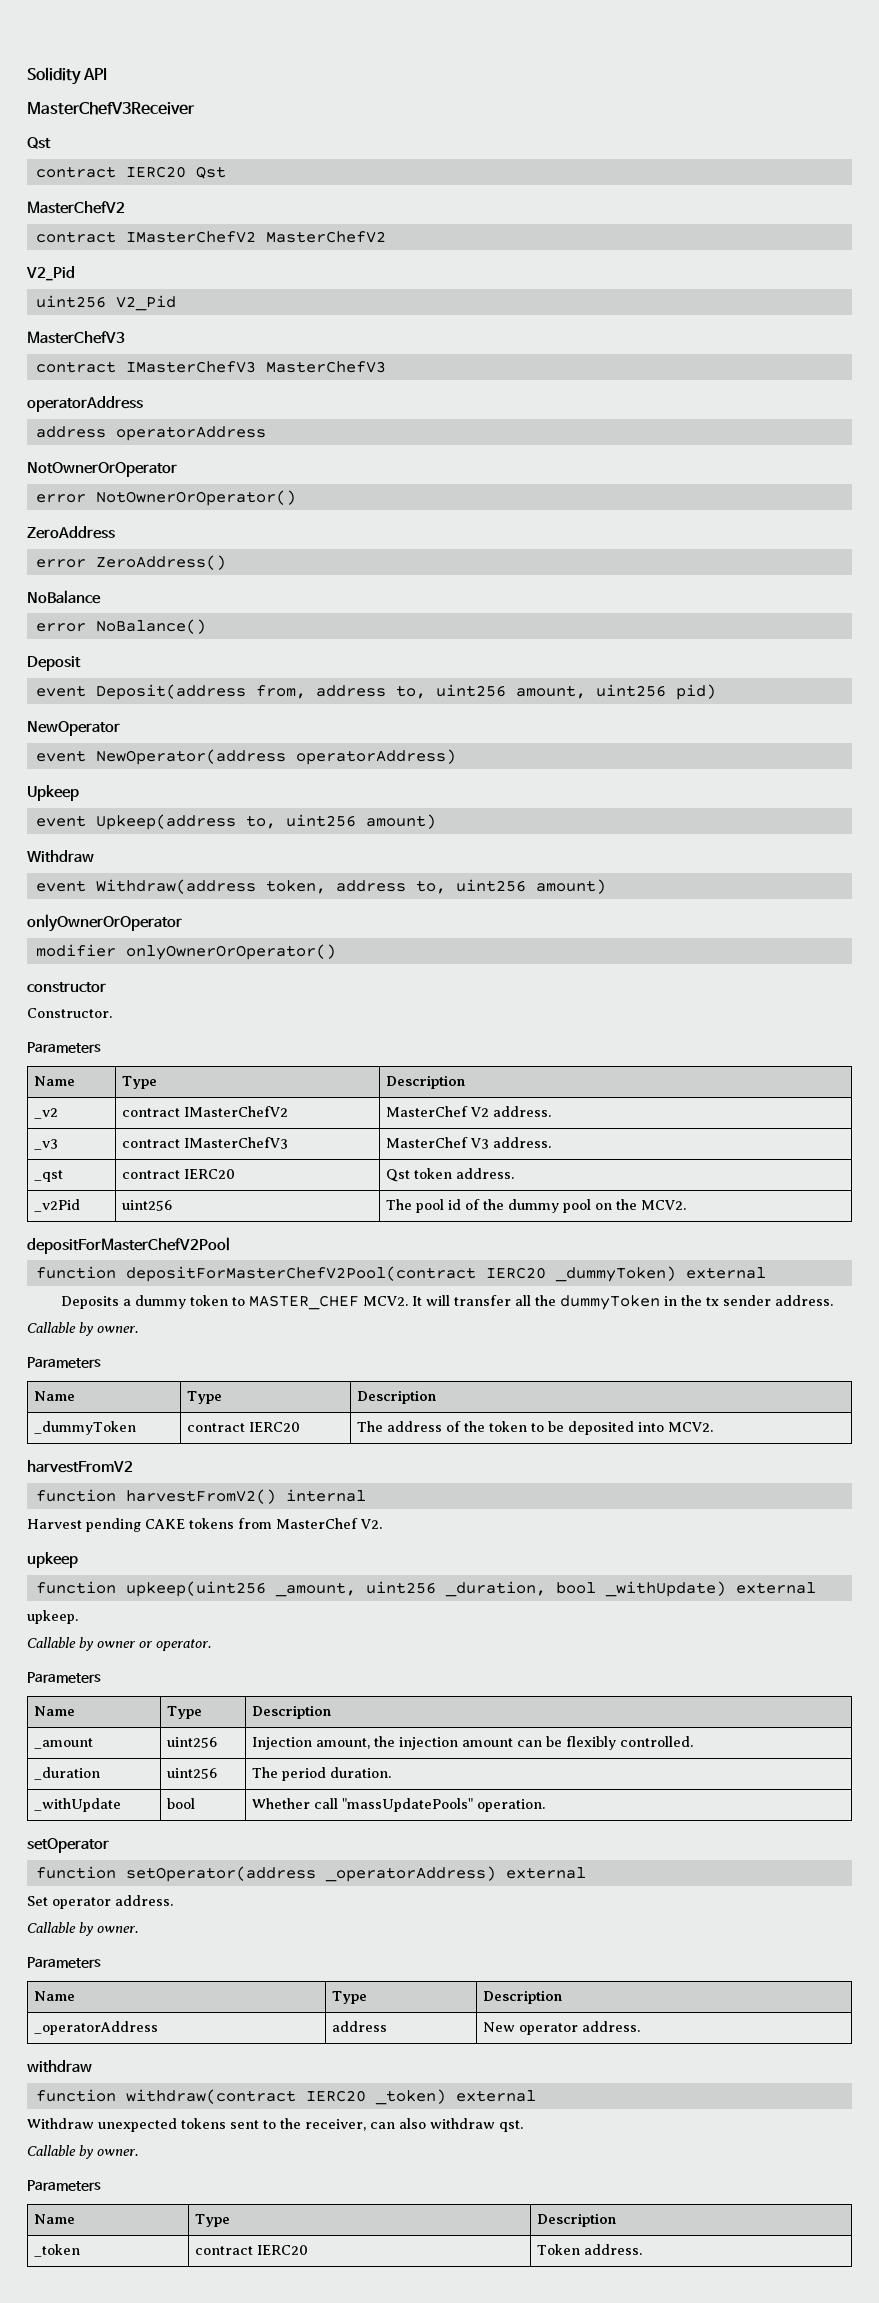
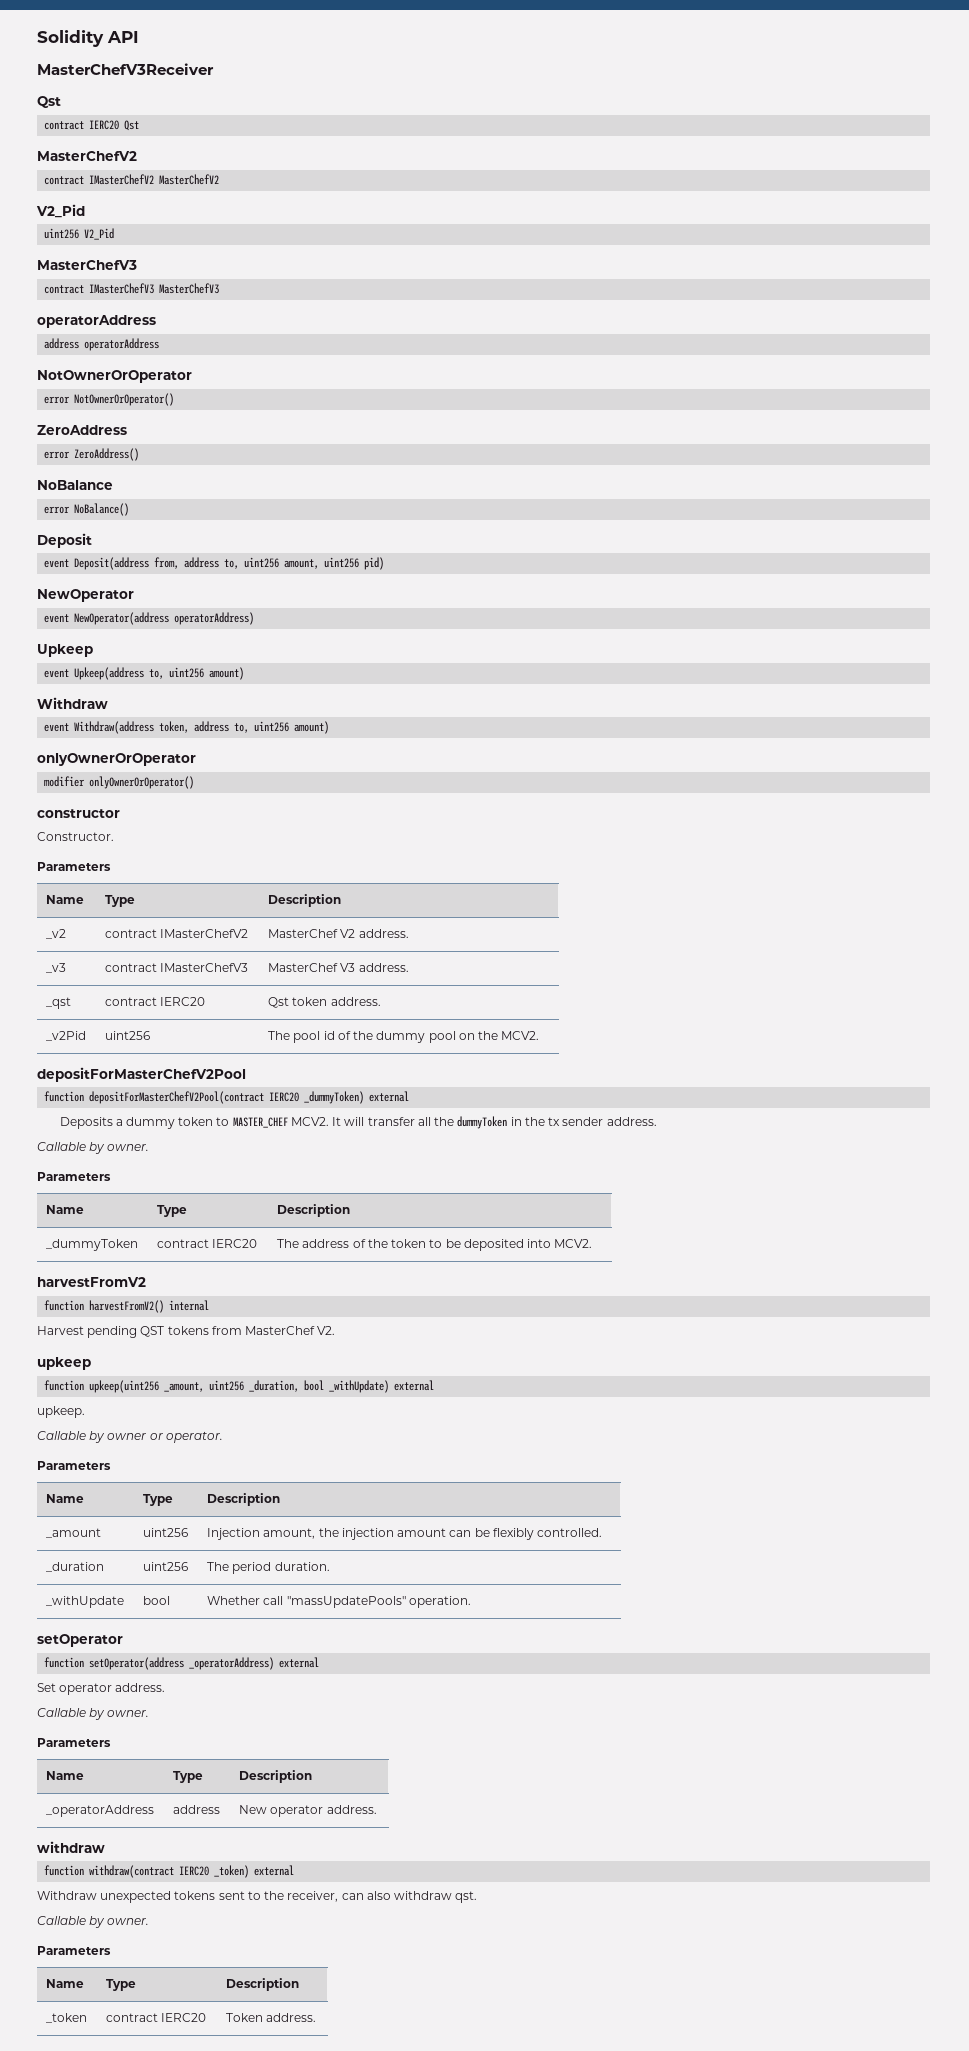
[145,1519,185,1529] CAKE -> [140,1326,165,1337] QST

